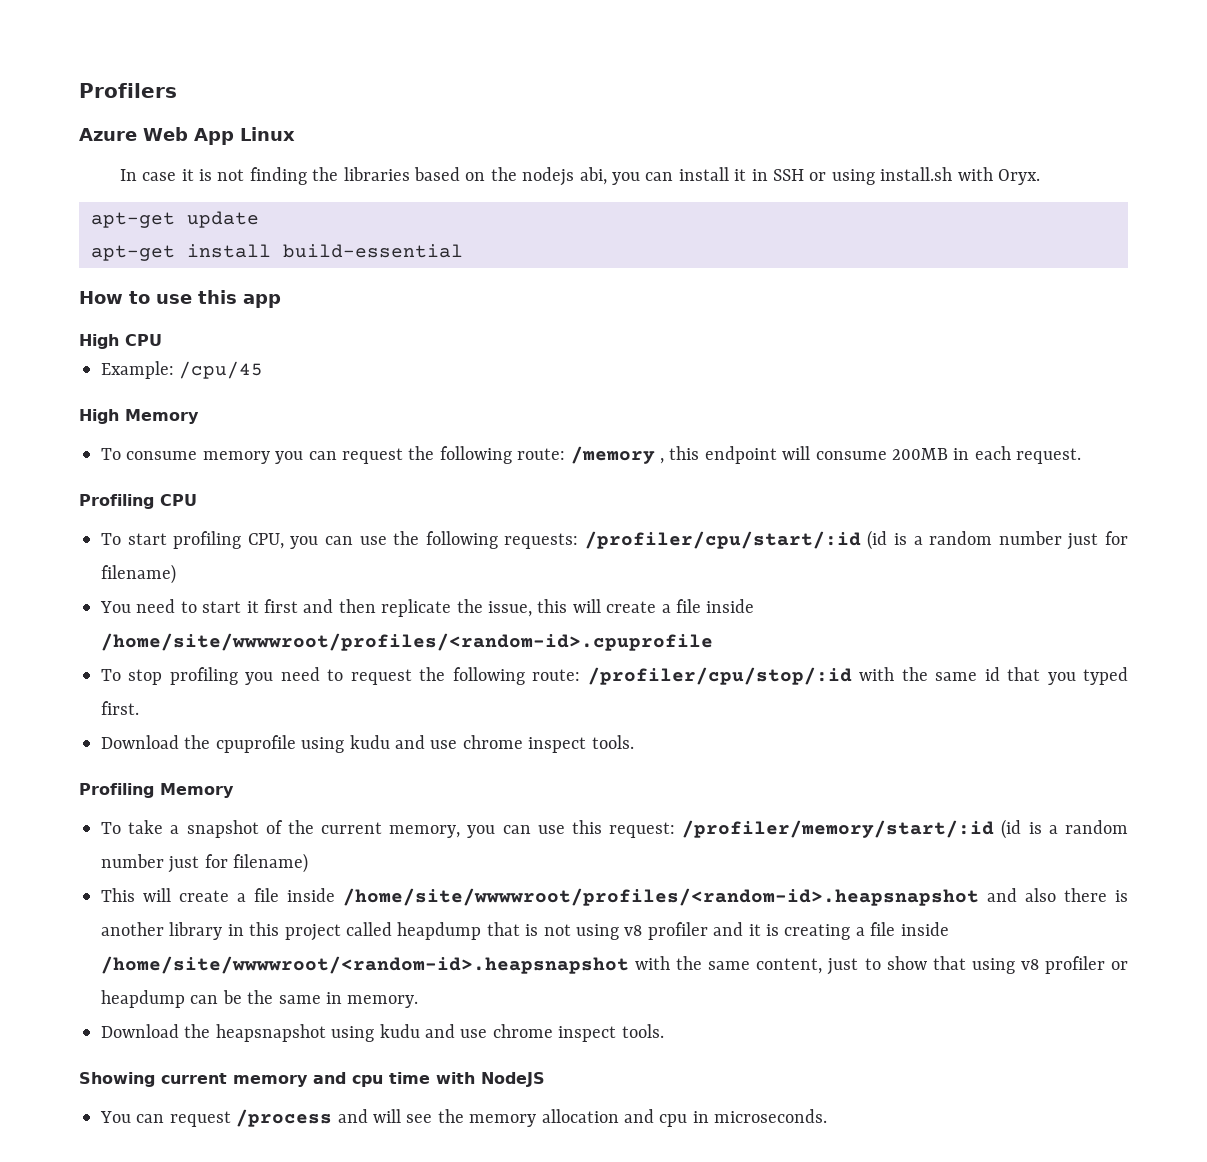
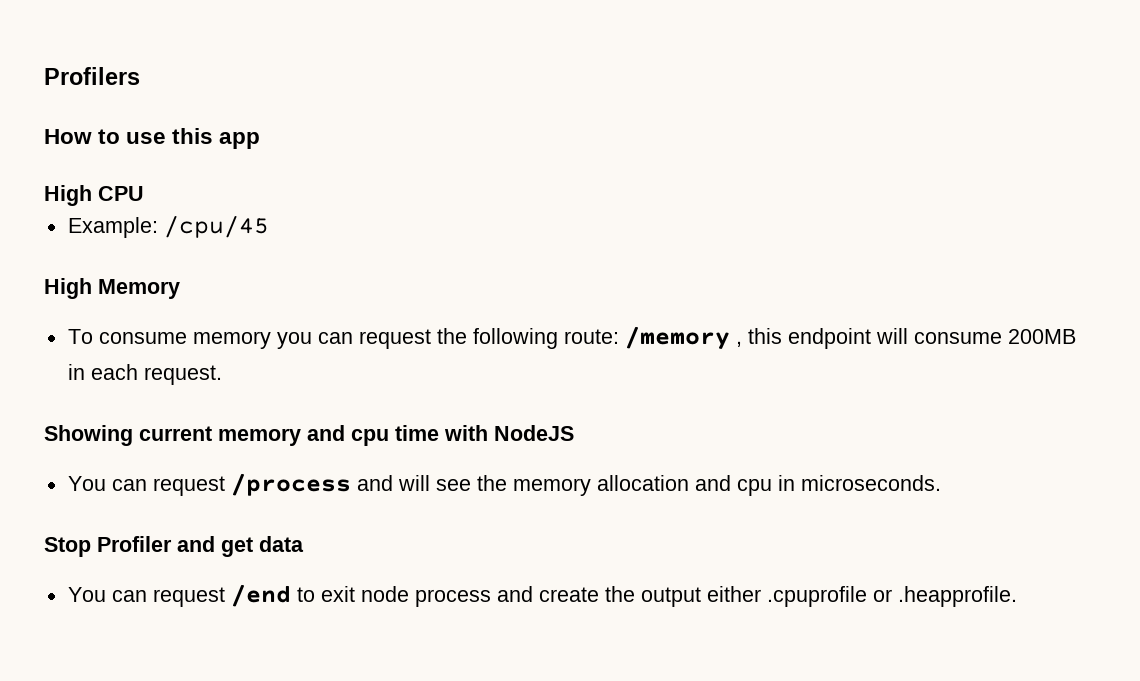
[79,127,295,145] [119,167,1041,186] [91,211,259,228] [91,244,463,261] // Azure Web App Linux // In case it is not finding the libraries based on the nodejs abi, you can install it in SSH or using install.sh with Oryx. // apt-get update // apt-get install build-essential -> (140, 76) none
[79,494,197,509] [101,530,1128,550] [101,564,176,584] [100,599,755,617] [101,633,713,651] [101,667,1129,685] [101,701,139,715] [101,735,634,753] [79,783,234,798] [101,819,1128,839] [101,853,309,873] [101,888,1128,906] [101,922,949,941] [101,956,1129,975] [101,990,419,1008] [101,1024,664,1042] // Profiling CPU // To start profiling CPU, you can use the following requests: /profiler/cpu/start/:id (id is a random number just for filename) // You need to start it first and then replicate the issue, this will create a file inside /home/site/wwwwroot/profiles/<random-id>.cpuprofile // To stop profiling you need to request the following route: /profiler/cpu/stop/:id with the same id that you typed first. // Download the cpuprofile using kudu and use chrome inspect tools. // Profiling Memory // To take a snapshot of the current memory, you can use this request: /profiler/memory/start/:id (id is a random number just for filename) // This will create a file inside /home/site/wwwwroot/profiles/<random-id>.heapsnapshot and also there is another library in this project called heapdump that is not using v8 profiler and it is creating a file inside /home/site/wwwwroot/<random-id>.heapsnapshot with the same content, just to show that using v8 profiler or heapdump can be the same in memory. // Download the heapsnapshot using kudu and use chrome inspect tools. -> (222, 375) none
(828, 1116) none -> [44,536,304,557] [67,584,1017,607] // Stop Profiler and get data // You can request /end to exit node process and create the output either .cpuprofile or .heapprofile.

